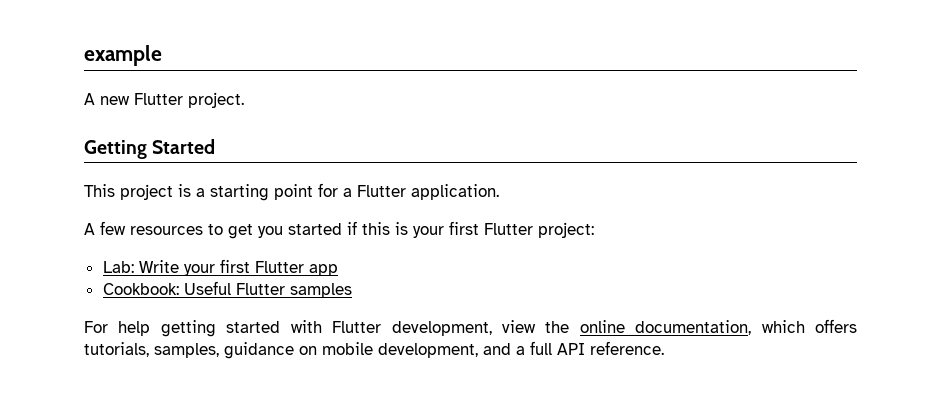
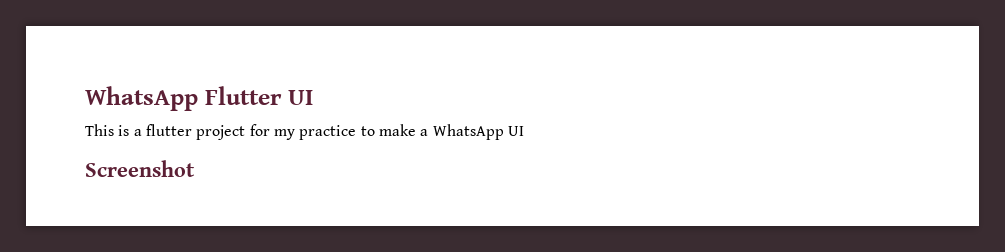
[84,45,162,66] [84,92,244,108] [84,139,216,159] example // A new Flutter project. // Getting Started -> [85,86,313,111] WhatsApp Flutter UI
[120,184,173,200] project -> (114, 130) none
[210,183,499,201] [84,221,594,239] [102,259,338,276] [102,281,352,298] [84,319,857,337] [84,341,664,359] starting point for a Flutter application. // A few resources to get you started if this is your first Flutter project: // Lab: Write your first Flutter app // Cookbook: Useful Flutter samples // For help getting started with Flutter development, view the online documentation, which offers tutorials, samples, guidance on mobile development, and a full API reference. -> [145,124,524,140] [85,160,195,177] flutter project for my practice to make a WhatsApp UI // Screenshot

